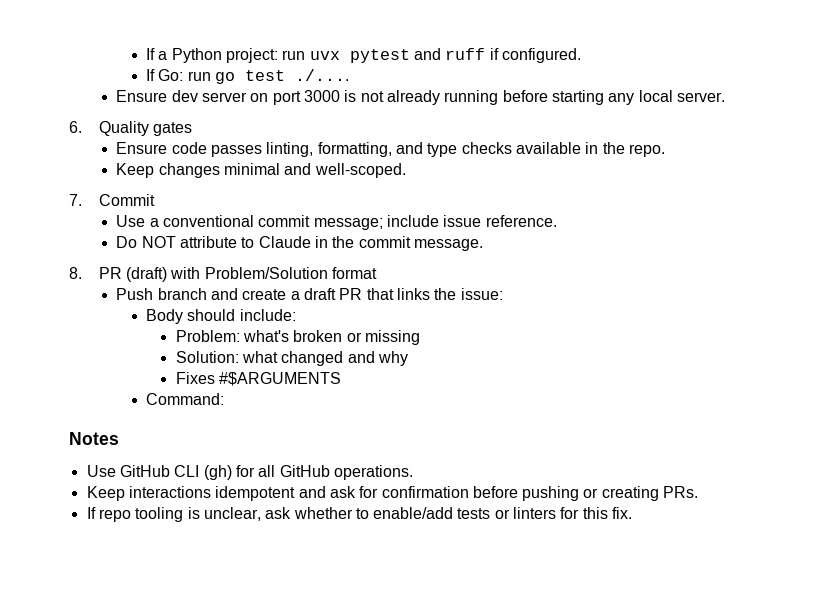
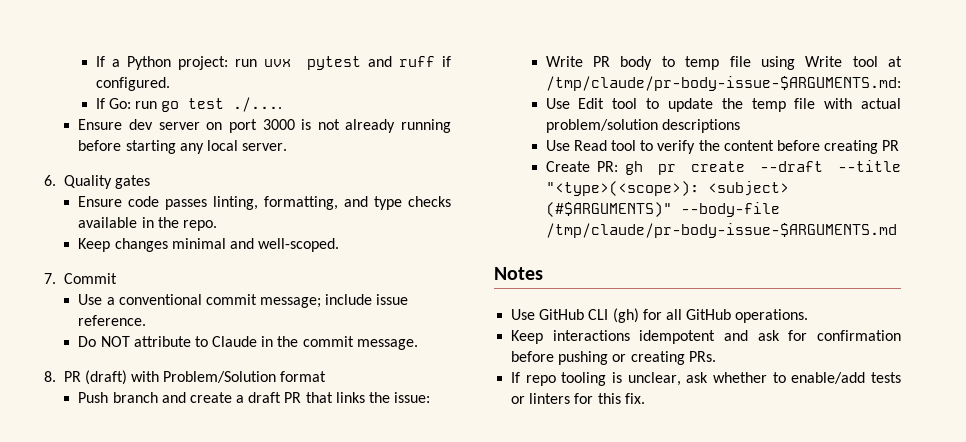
[146,309,296,324] [175,330,421,345] [175,351,409,366] [175,372,342,386] [146,393,225,405] Body should include: // Problem: what's broken or missing // Solution: what changed and why // Fixes #$ARGUMENTS // Command: -> [545,56,902,70] [545,76,901,91] [545,98,901,112] [545,119,740,133] [545,140,900,154] [545,160,901,175] [545,181,789,196] [545,202,780,217] [545,223,897,238] Write PR body to temp file using Write tool at /tmp/claude/pr-body-issue-$ARGUMENTS.md: // Use Edit tool to update the temp file with actual problem/solution descriptions // Use Read tool to verify the content before creating PR // Create PR: gh pr create --draft --title "<type>(<scope>): <subject> (#$ARGUMENTS)" --body-file /tmp/claude/pr-body-issue-$ARGUMENTS.md

